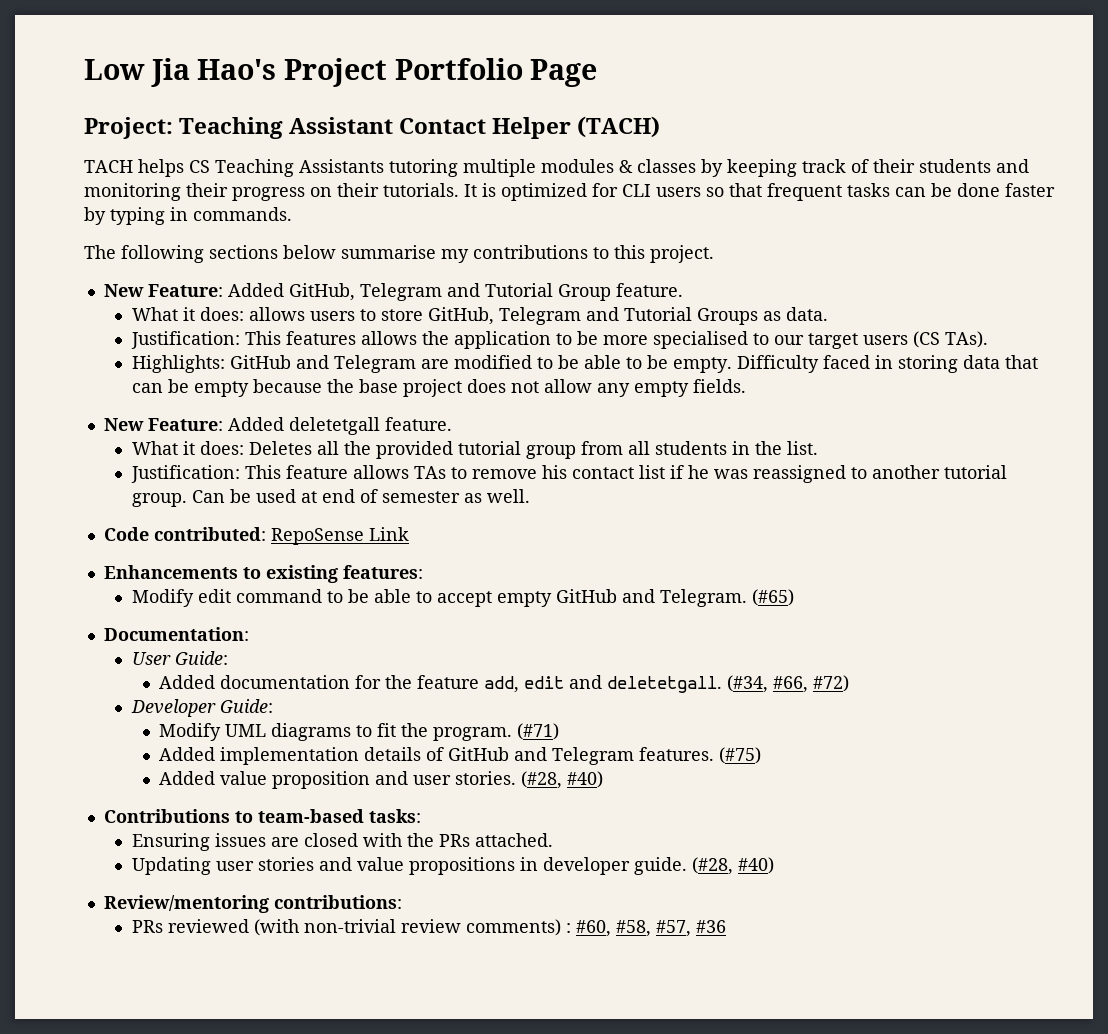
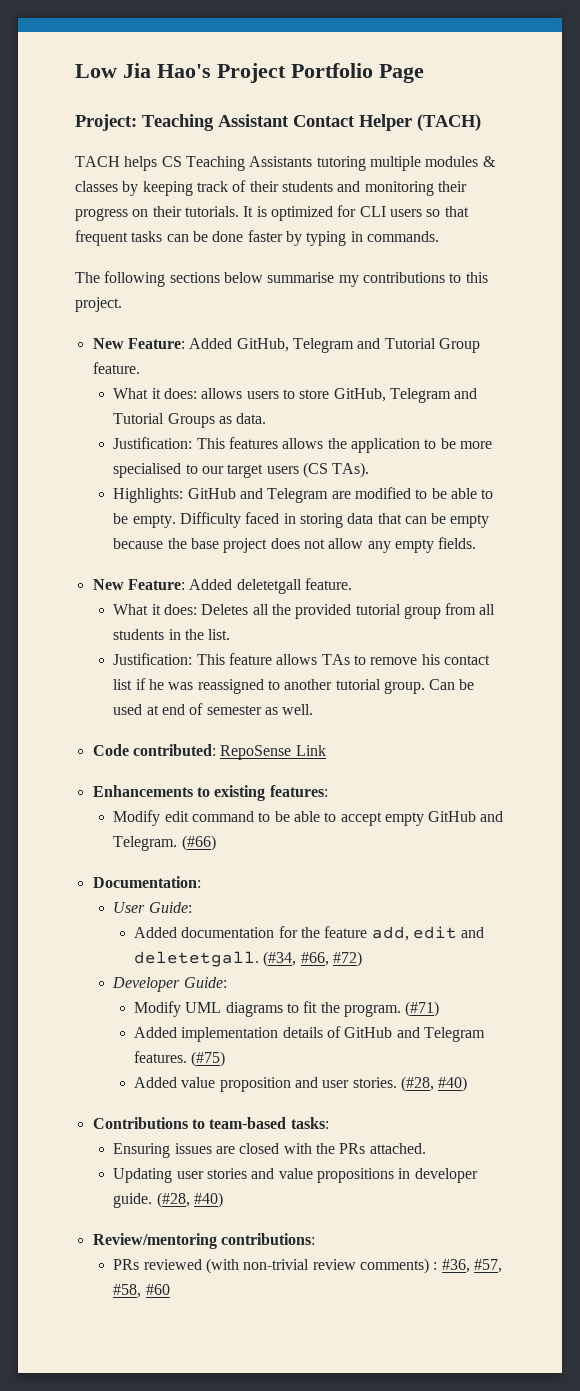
[751,589,794,606] (#65) -> [181,835,216,851] (#66)
[575,920,726,937] #60, #58, #57, #36 -> [441,1259,502,1273] [113,1284,170,1298] #36, #57, #58, #60

